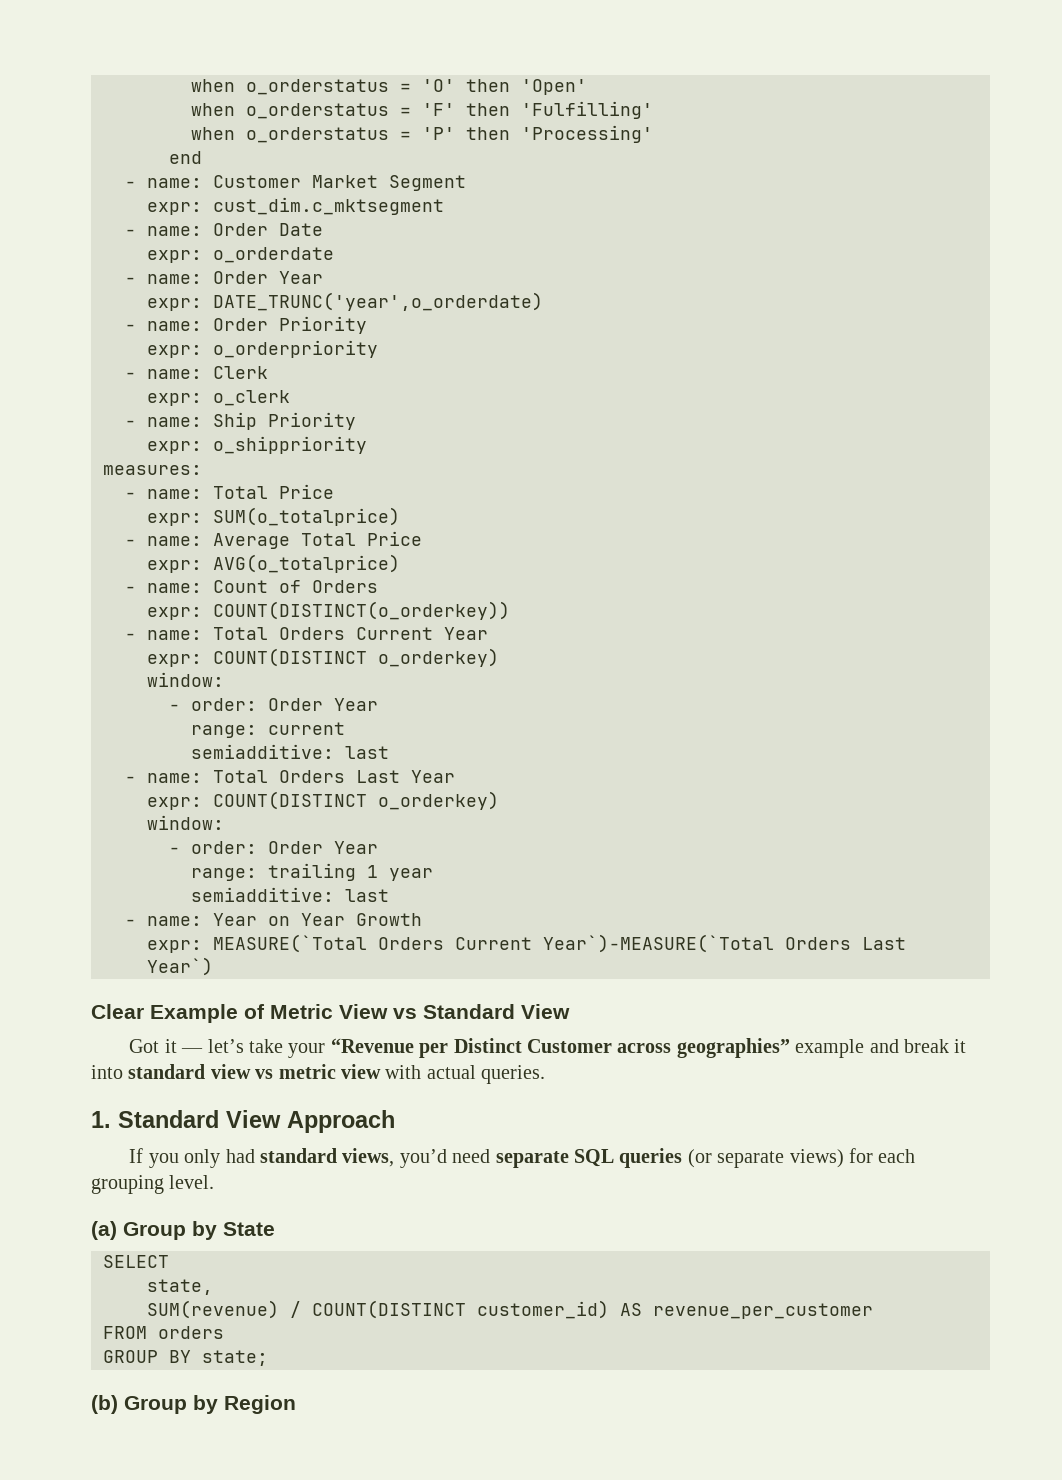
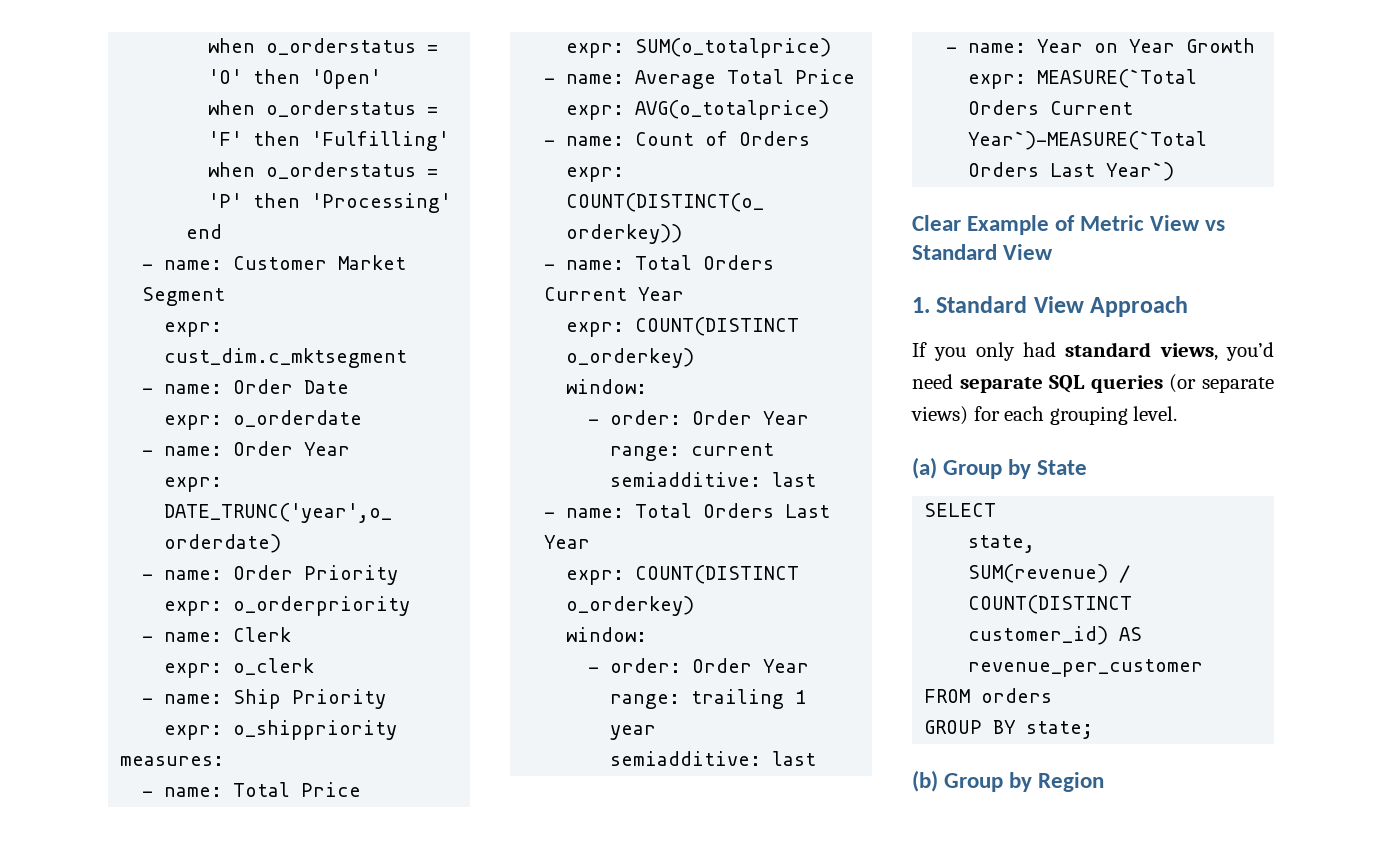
[129,1038,967,1058] [91,1064,546,1084] // Got it — let’s take your “Revenue per Distinct Customer across geographies” example and break it into standard view vs metric view with actual queries. -> (1054, 252) none

